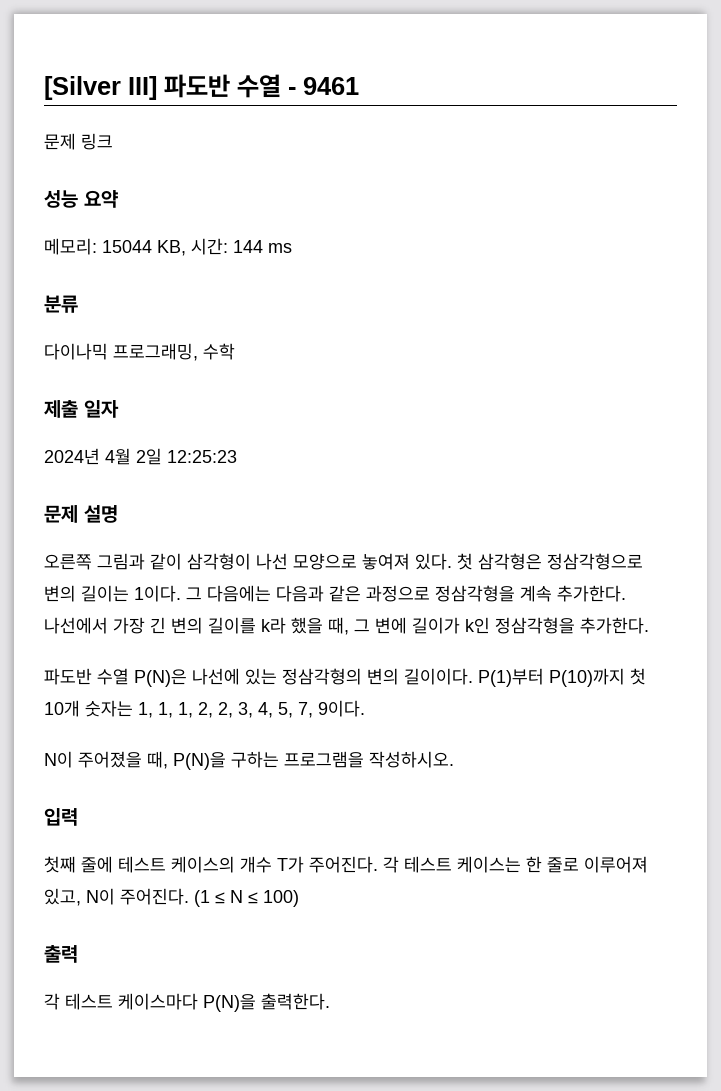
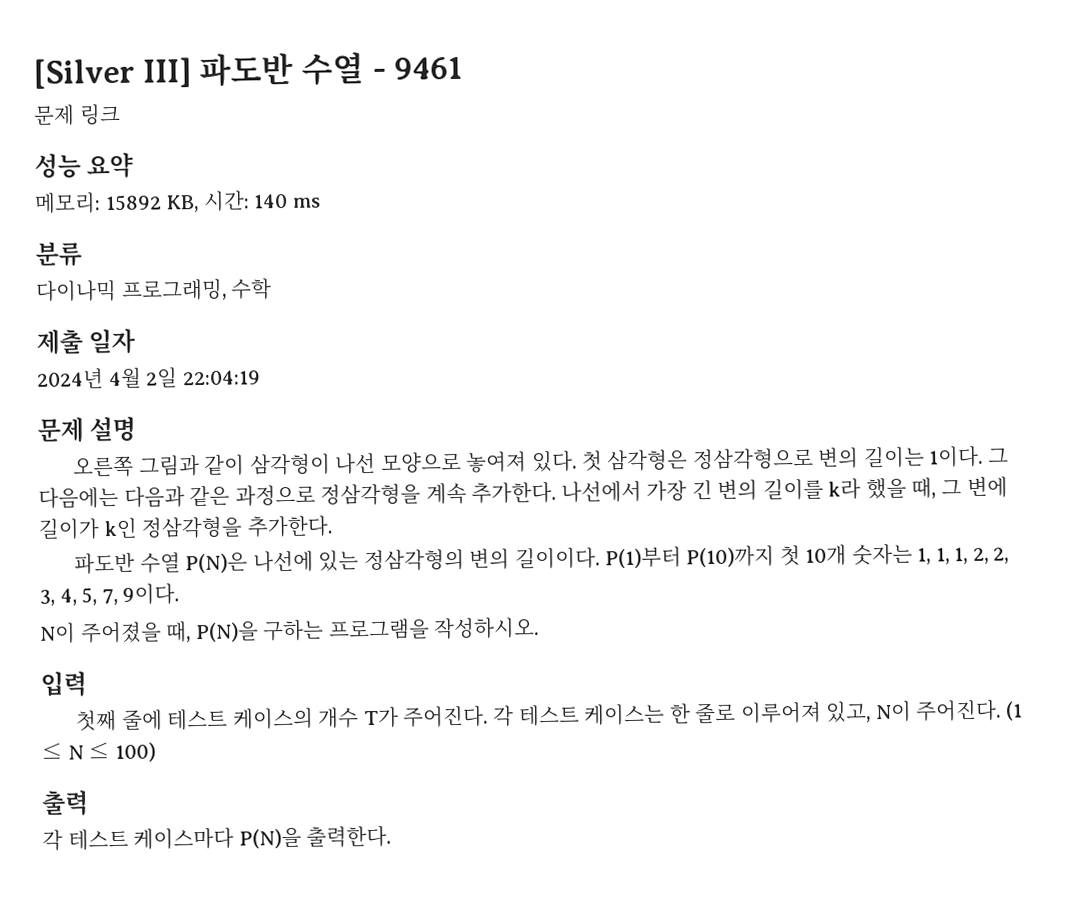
[102,240,152,253] 15044 -> [104,194,162,212] 15892
[233,240,263,253] 144 -> [253,193,289,209] 140
[167,450,237,463] 12:25:23 -> [182,370,261,386] 22:04:19

